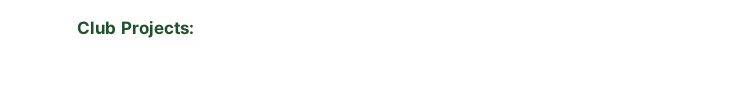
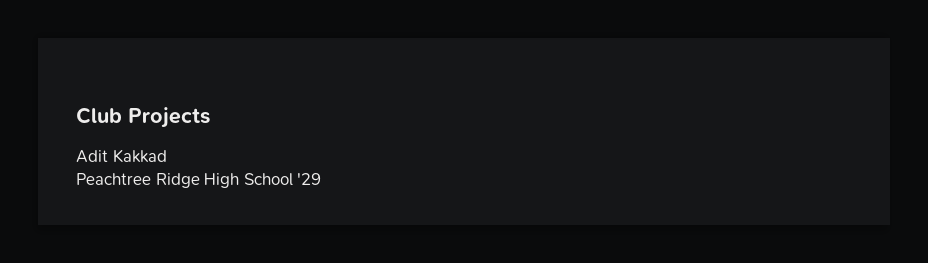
[120,20,194,38] Projects: -> [128,107,210,128] [76,149,167,163] [76,173,322,188] Projects // Adit Kakkad // Peachtree Ridge High School '29

